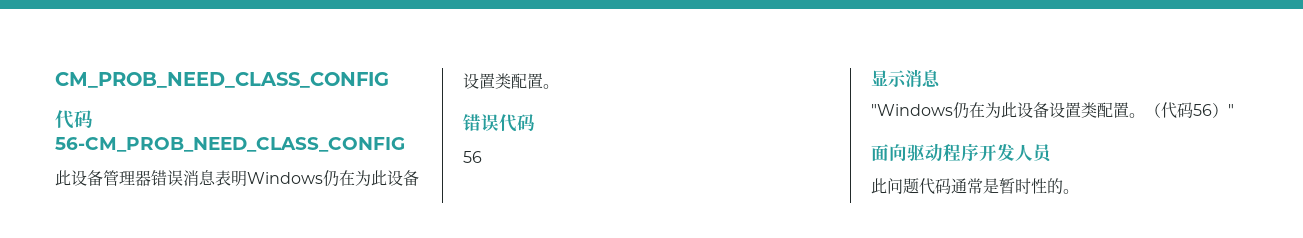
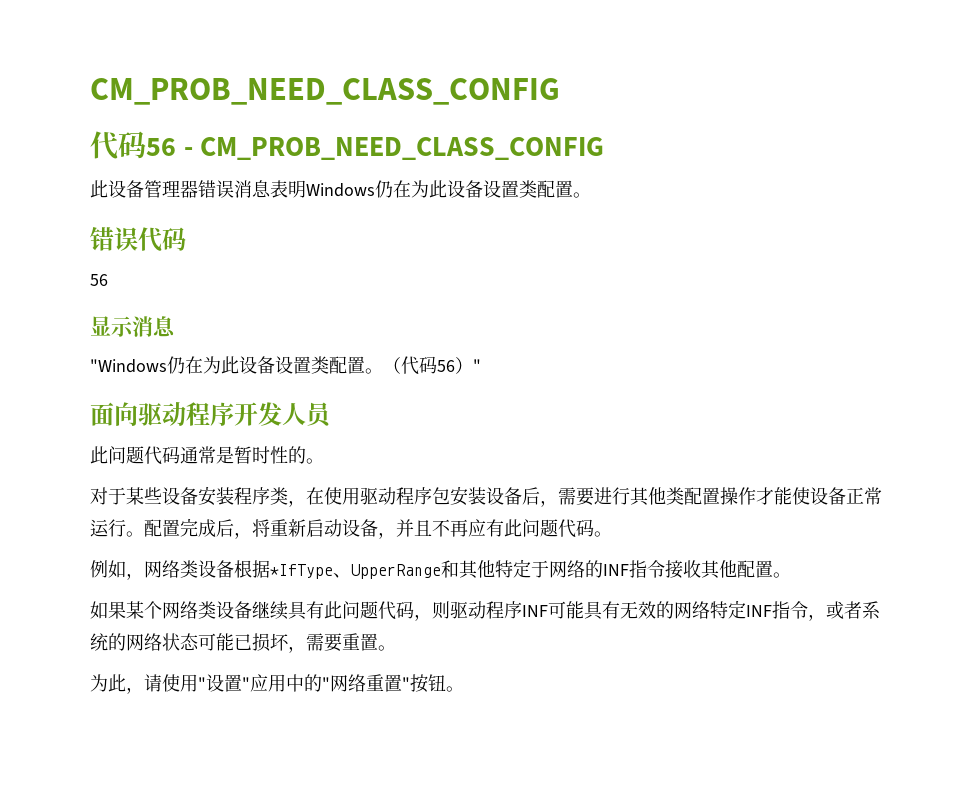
[55,137,405,152] 56-CM_PROB_NEED_CLASS_CONFIG -> [146,137,605,160] 56 - CM_PROB_NEED_CLASS_CONFIG
(1079, 191) none -> [90,486,882,507] [90,518,612,539] [90,559,791,580] [90,600,880,621] [90,633,396,653] [90,674,464,694] // 对于某些设备安装程序类，在使用驱动程序包安装设备后，需要进行其他类配置操作才能使设备正常运行。配置完成后，将重新启动设备，并且不再应有此问题代码。 // 例如，网络类设备根据*IfType、UpperRange和其他特定于网络的INF指令接收其他配置。 // 如果某个网络类设备继续具有此问题代码，则驱动程序INF可能具有无效的网络特定INF指令，或者系统的网络状态可能已损坏，需要重置。 // 为此，请使用"设置"应用中的"网络重置"按钮。

